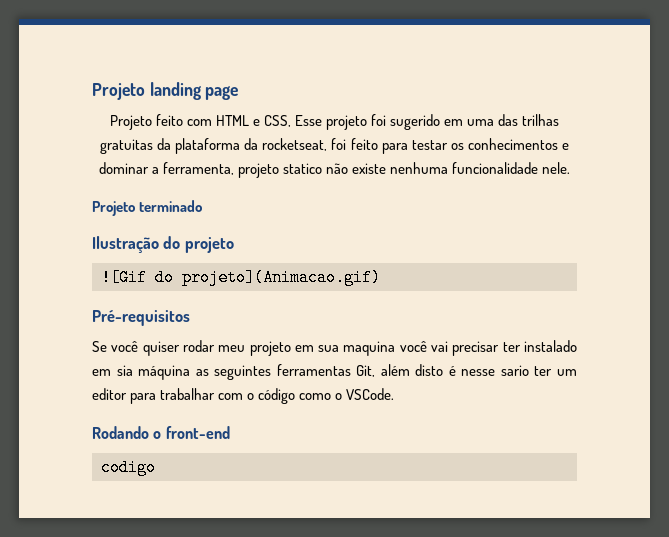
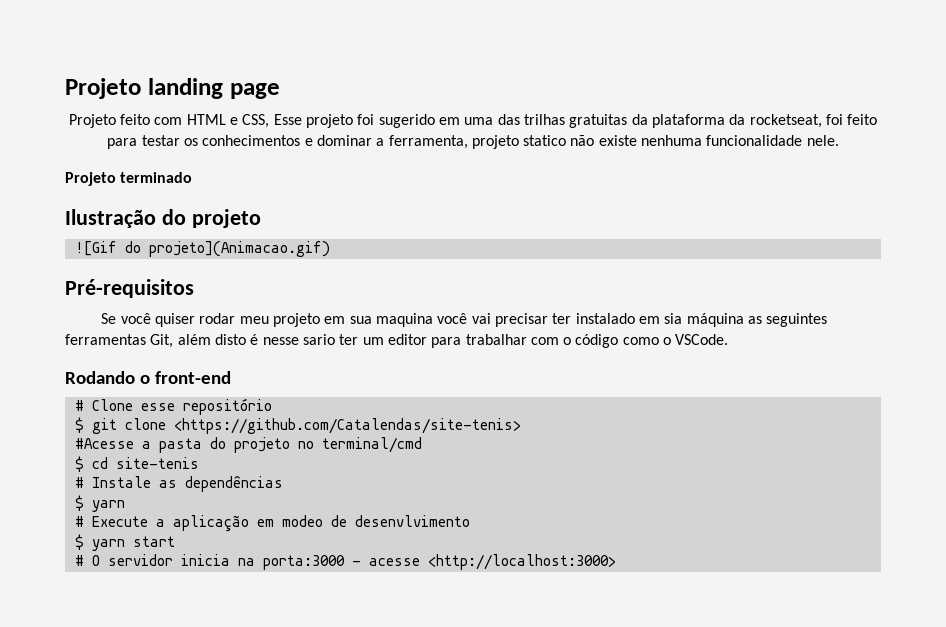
[101,459,156,476] codigo -> [74,398,272,415] [74,417,521,434] [74,437,422,453] [74,456,199,472] [74,476,283,492] [74,495,125,512] [74,515,470,532] [74,534,175,551] [74,554,616,570] # Clone esse repositório // $ git clone <https://github.com/Catalendas/site-tenis> // #Acesse a pasta do projeto no terminal/cmd // $ cd site-tenis // # Instale as dependências // $ yarn // # Execute a aplicação em modeo de desenvlvimento // $ yarn start // # O servidor inicia na porta:3000 - acesse <http://localhost:3000>

